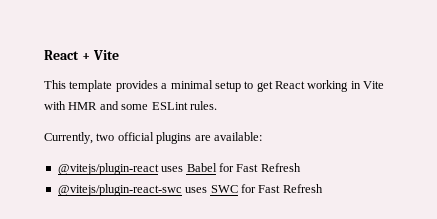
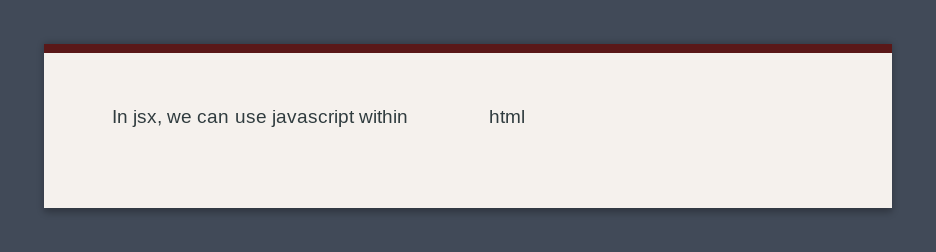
[44,50,119,60] [44,80,385,92] [44,101,217,110] [44,132,262,144] [57,163,301,175] [57,184,323,196] React + Vite // This template provides a minimal setup to get React working in Vite with HMR and some ESLint rules. // Currently, two official plugins are available: // @vitejs/plugin-react uses Babel for Fast Refresh // @vitejs/plugin-react-swc uses SWC for Fast Refresh -> [112,110,525,127] In jsx, we can use javascript within html

